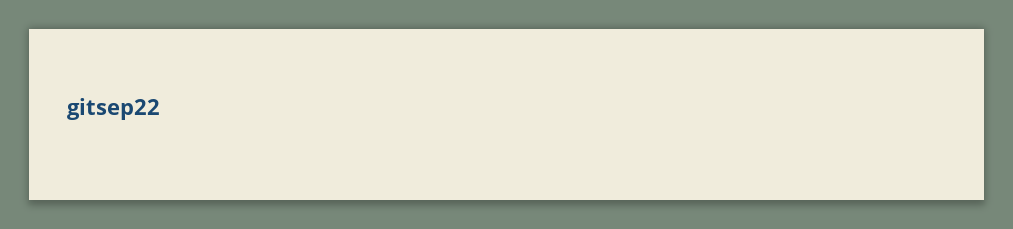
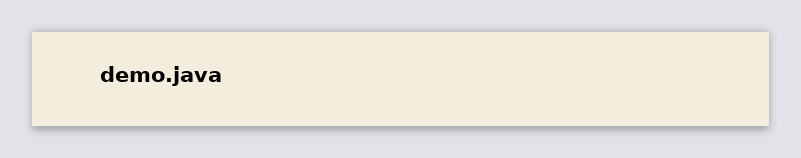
[67,98,160,120] gitsep22 -> [100,66,222,86] demo.java

